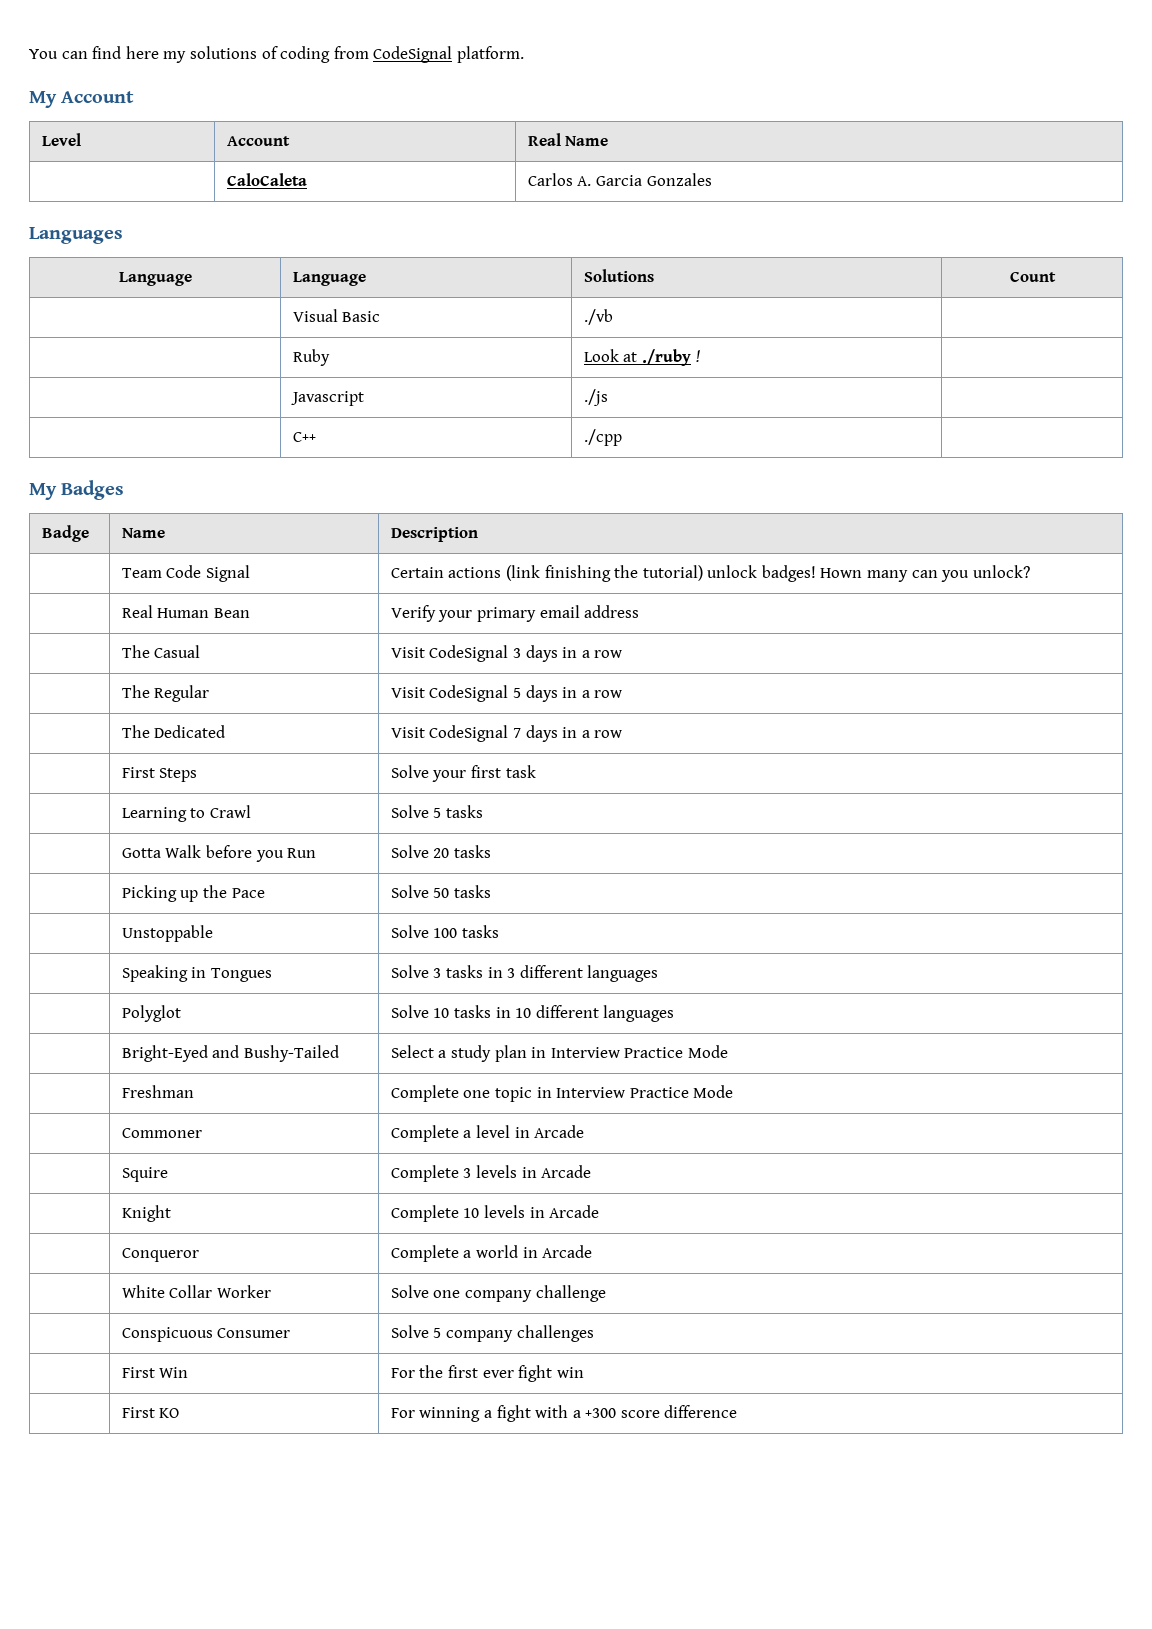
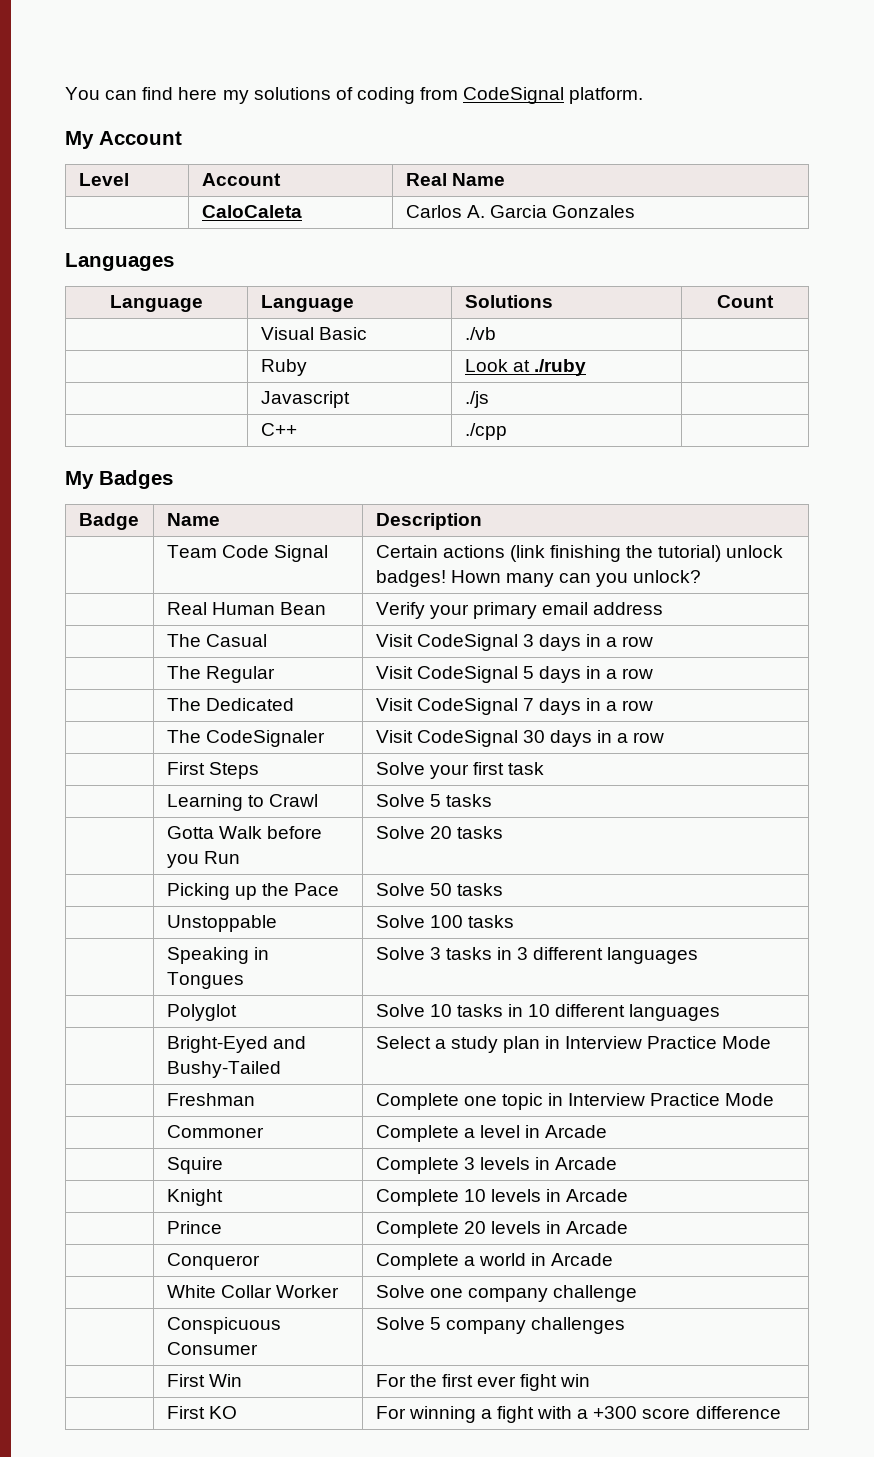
[695,350,700,362] ! -> (586, 367) none
(623, 734) none -> [166,730,325,747] [375,730,665,747] // | The CodeSignaler | Visit CodeSignal 30 days in a row
(600, 1211) none -> [166,1221,222,1234] [375,1221,629,1238] // | Prince | Complete 20 levels in Arcade

